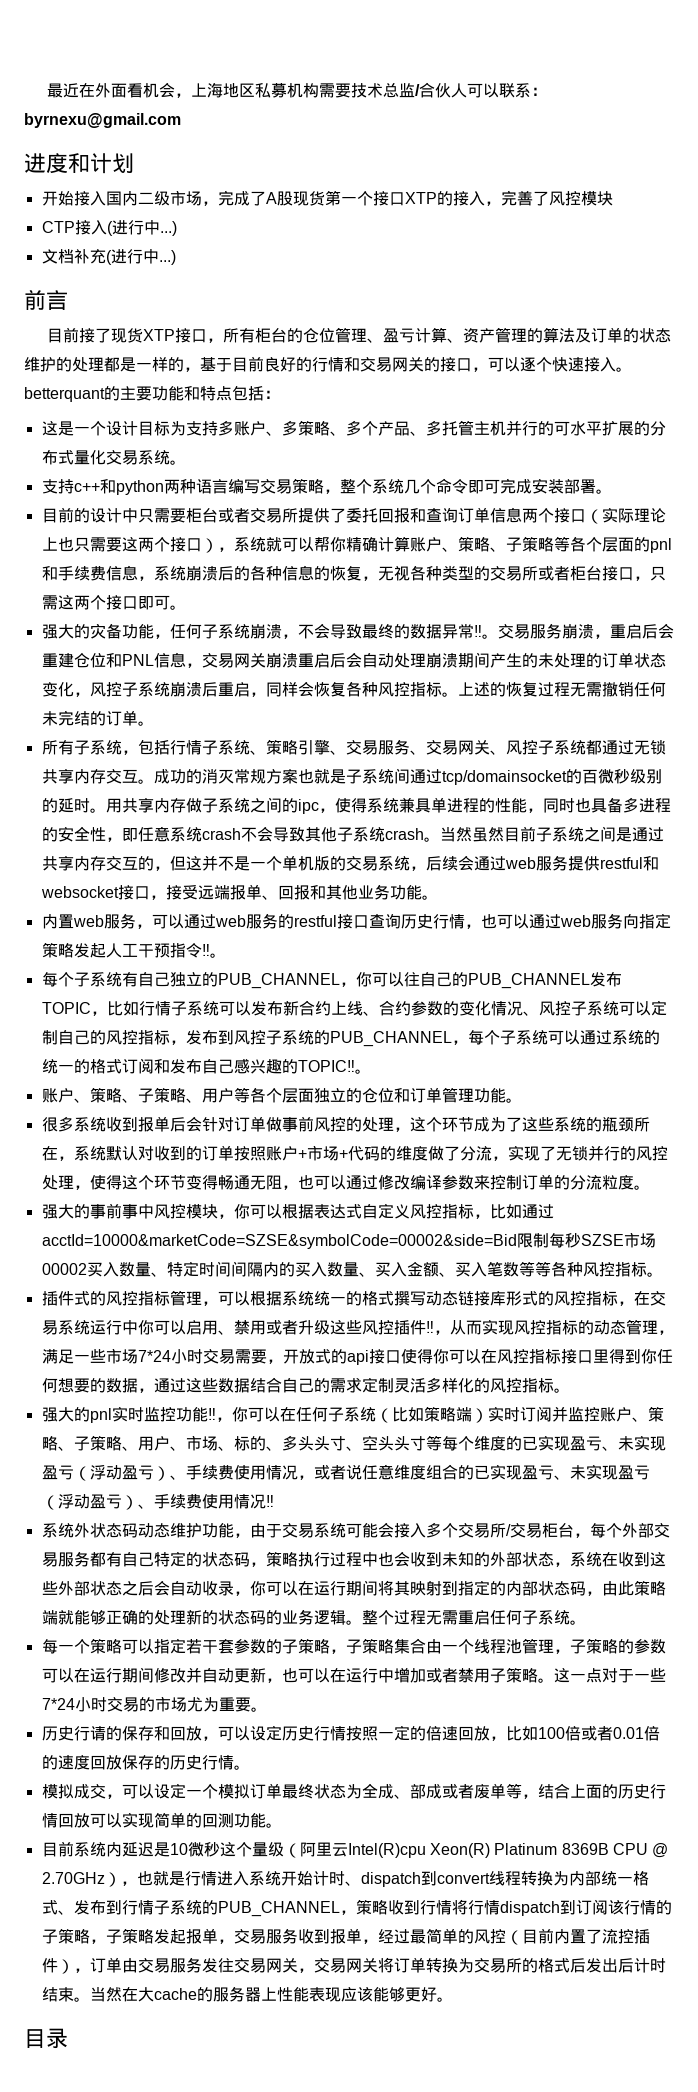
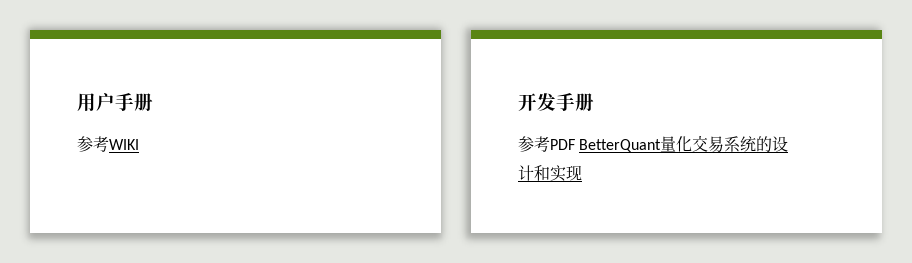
[46,82,547,98] [24,113,181,128] [24,153,134,174] [41,190,613,206] [41,220,177,236] [41,249,176,265] [24,289,68,310] [46,327,671,343] [24,356,632,372] [24,385,280,402] [41,420,666,436] [41,449,186,465] [41,478,612,495] [41,507,666,524] [41,536,672,553] [41,565,666,581] [41,595,186,610] [41,623,674,639] [41,652,666,668] [41,681,666,697] [41,710,154,726] [41,739,666,755] [41,768,662,785] [41,797,671,814] [41,826,664,842] [41,855,659,871] [40,884,438,900] [41,913,671,929] [41,942,226,958] [41,971,622,989] [41,1000,667,1016] [41,1029,660,1047] [41,1058,371,1074] [41,1087,522,1103] [41,1116,650,1132] [41,1145,668,1161] [41,1174,650,1190] [41,1203,554,1219] [41,1232,656,1249] [41,1261,663,1277] [41,1290,666,1306] [41,1319,674,1335] [41,1348,673,1365] [41,1377,570,1393] [41,1406,664,1423] [41,1435,666,1451] [41,1464,650,1481] [41,1494,274,1510] [41,1522,670,1538] [41,1551,666,1567] [41,1580,666,1596] [41,1609,586,1625] [41,1638,666,1654] [41,1667,666,1683] [41,1696,267,1712] [41,1725,660,1741] [41,1755,250,1770] [41,1783,666,1799] [41,1812,282,1828] [41,1841,669,1858] [41,1871,649,1887] [41,1899,672,1917] [41,1928,650,1945] [41,1957,666,1974] [41,1986,453,2002] [24,2028,68,2049] 最近在外面看机会，上海地区私募机构需要技术总监/合伙人可以联系：byrnexu@gmail.com // 进度和计划 // 开始接入国内二级市场，完成了A股现货第一个接口XTP的接入，完善了风控模块 // CTP接入(进行中...) // 文档补充(进行中...) // 前言 // 目前接了现货XTP接口，所有柜台的仓位管理、盈亏计算、资产管理的算法及订单的状态维护的处理都是一样的，基于目前良好的行情和交易网关的接口，可以逐个快速接入。betterquant的主要功能和特点包括： // 这是一个设计目标为支持多账户、多策略、多个产品、多托管主机并行的可水平扩展的分布式量化交易系统。 // 支持c++和python两种语言编写交易策略，整个系统几个命令即可完成安装部署。 // 目前的设计中只需要柜台或者交易所提供了委托回报和查询订单信息两个接口（实际理论上也只需要这两个接口），系统就可以帮你精确计算账户、策略、子策略等各个层面的pnl和手续费信息，系统崩溃后的各种信息的恢复，无视各种类型的交易所或者柜台接口，只需这两个接口即可。 // 强大的灾备功能，任何子系统崩溃，不会导致最终的数据异常‼。交易服务崩溃，重启后会重建仓位和PNL信息，交易网关崩溃重启后会自动处理崩溃期间产生的未处理的订单状态变化，风控子系统崩溃后重启，同样会恢复各种风控指标。上述的恢复过程无需撤销任何未完结的订单。 // 所有子系统，包括行情子系统、策略引擎、交易服务、交易网关、风控子系统都通过无锁共享内存交互。成功的消灭常规方案也就是子系统间通过tcp/domainsocket的百微秒级别的延时。用共享内存做子系统之间的ipc，使得系统兼具单进程的性能，同时也具备多进程的安全性，即任意系统crash不会导致其他子系统crash。当然虽然目前子系统之间是通过共享内存交互的，但这并不是一个单机版的交易系统，后续会通过web服务提供restful和websocket接口，接受远端报单、回报和其他业务功能。 // 内置web服务，可以通过web服务的restful接口查询历史行情，也可以通过web服务向指定策略发起人工干预指令‼。 // 每个子系统有自己独立的PUB_CHANNEL，你可以往自己的PUB_CHANNEL发布TOPIC，比如行情子系统可以发布新合约上线、合约参数的变化情况、风控子系统可以定制自己的风控指标，发布到风控子系统的PUB_CHANNEL，每个子系统可以通过系统的统一的格式订阅和发布自己感兴趣的TOPIC‼。 // 账户、策略、子策略、用户等各个层面独立的仓位和订单管理功能。 // 很多系统收到报单后会针对订单做事前风控的处理，这个环节成为了这些系统的瓶颈所在，系统默认对收到的订单按照账户+市场+代码的维度做了分流，实现了无锁并行的风控处理，使得这个环节变得畅通无阻，也可以通过修改编译参数来控制订单的分流粒度。 // 强大的事前事中风控模块，你可以根据表达式自定义风控指标，比如通过acctId=10000&marketCode=SZSE&symbolCode=00002&side=Bid限制每秒SZSE市场00002买入数量、特定时间间隔内的买入数量、买入金额、买入笔数等等各种风控指标。 // 插件式的风控指标管理，可以根据系统统一的格式撰写动态链接库形式的风控指标，在交易系统运行中你可以启用、禁用或者升级这些风控插件‼，从而实现风控指标的动态管理，满足一些市场7*24小时交易需要，开放式的api接口使得你可以在风控指标接口里得到你任何想要的数据，通过这些数据结合自己的需求定制灵活多样化的风控指标。 // 强大的pnl实时监控功能‼，你可以在任何子系统（比如策略端）实时订阅并监控账户、策略、子策略、用户、市场、标的、多头头寸、空头头寸等每个维度的已实现盈亏、未实现盈亏（浮动盈亏）、手续费使用情况，或者说任意维度组合的已实现盈亏、未实现盈亏（浮动盈亏）、手续费使用情况‼ // 系统外状态码动态维护功能，由于交易系统可能会接入多个交易所/交易柜台，每个外部交易服务都有自己特定的状态码，策略执行过程中也会收到未知的外部状态，系统在收到这些外部状态之后会自动收录，你可以在运行期间将其映射到指定的内部状态码，由此策略端就能够正确的处理新的状态码的业务逻辑。整个过程无需重启任何子系统。 // 每一个策略可以指定若干套参数的子策略，子策略集合由一个线程池管理，子策略的参数可以在运行期间修改并自动更新，也可以在运行中增加或者禁用子策略。这一点对于一些7*24小时交易的市场尤为重要。 // 历史行请的保存和回放，可以设定历史行情按照一定的倍速回放，比如100倍或者0.01倍的速度回放保存的历史行情。 // 模拟成交，可以设定一个模拟订单最终状态为全成、部成或者废单等，结合上面的历史行情回放可以实现简单的回测功能。 // 目前系统内延迟是10微秒这个量级（阿里云Intel(R)cpu Xeon(R) Platinum 8369B CPU @ 2.70GHz），也就是行情进入系统开始计时、dispatch到convert线程转换为内部统一格式、发布到行情子系统的PUB_CHANNEL，策略收到行情将行情dispatch到订阅该行情的子策略，子策略发起报单，交易服务收到报单，经过最简单的风控（目前内置了流控插件），订单由交易服务发往交易网关，交易网关将订单转换为交易所的格式后发出后计时结束。当然在大cache的服务器上性能表现应该能够更好。 // 目录 -> [77,93,153,112] [77,136,139,152] [518,93,594,111] [518,135,789,153] [518,165,582,182] 用户手册 // 参考WIKI // 开发手册 // 参考PDF BetterQuant量化交易系统的设计和实现

